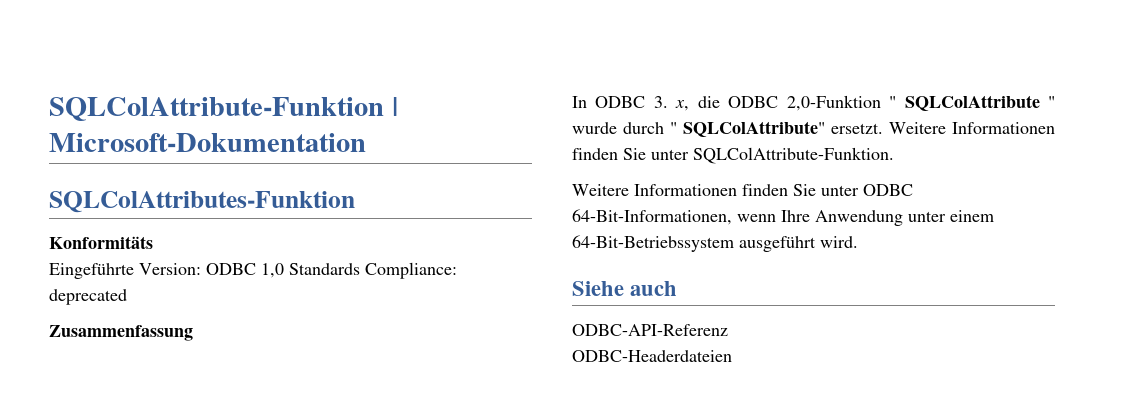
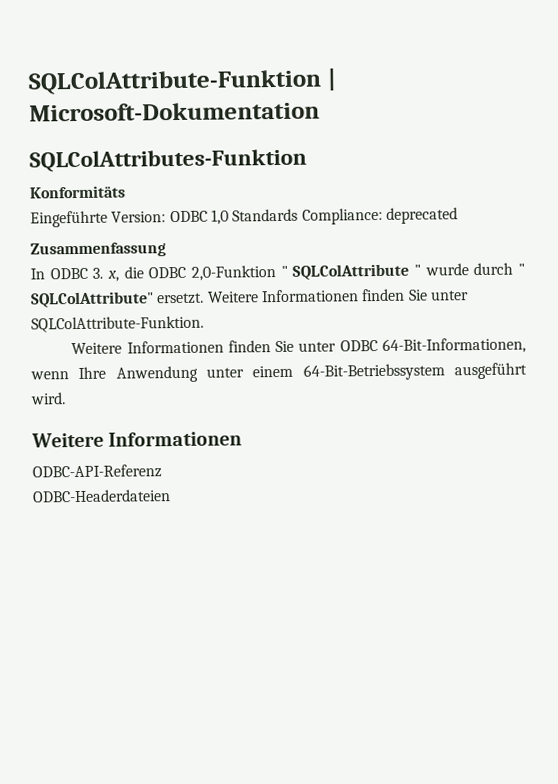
[572,281,678,296] Siehe auch -> [31,431,243,448] Weitere Informationen

